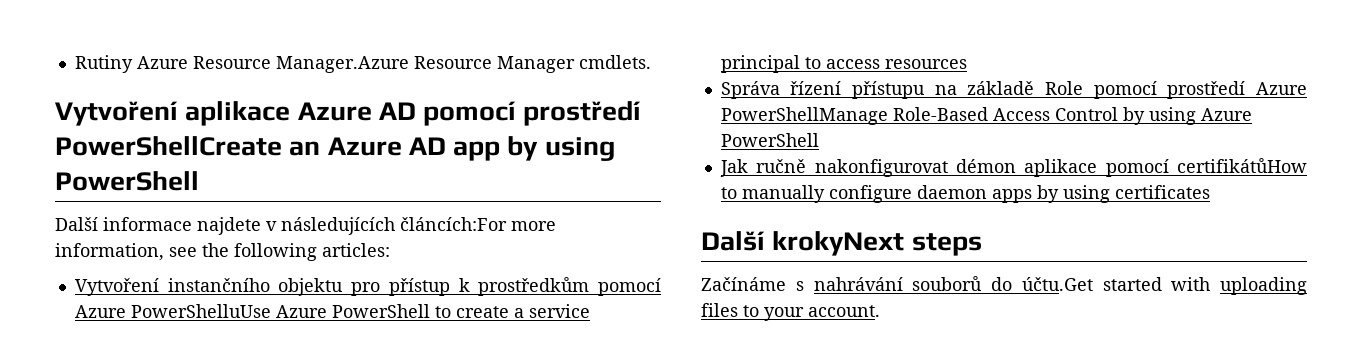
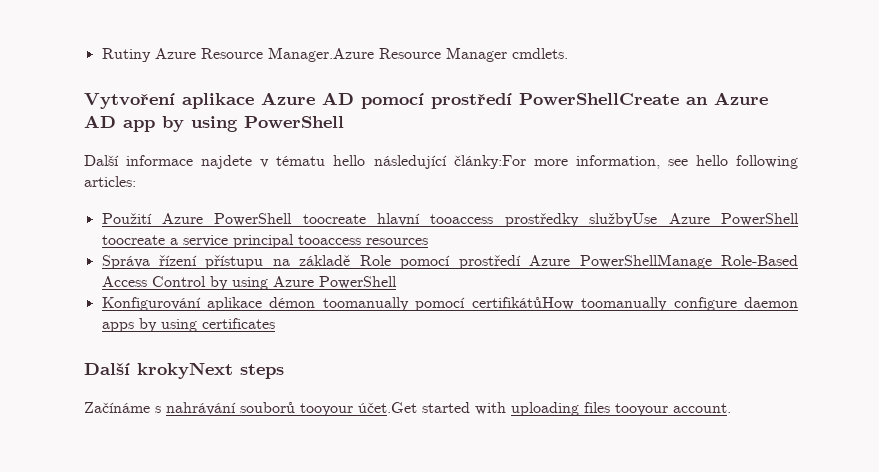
[281,217,507,235] následujících článcích:For -> [276,155,526,169] tématu hello následující články:For
[202,243,229,257] the -> [695,155,728,166] hello
[74,277,661,296] [74,304,509,318] Vytvoření instančního objektu pro přístup k prostředkům pomocí Azure PowerShelluUse Azure PowerShell to create -> [101,213,799,227] [101,235,165,245] Použití Azure PowerShell toocreate hlavní tooaccess prostředky službyUse Azure PowerShell toocreate
[804,57,880,69] to access -> [297,235,361,245] tooaccess
[719,158,1307,177] [720,185,825,203] Jak ručně nakonfigurovat démon aplikace pomocí certifikátůHow to manually -> [101,297,668,311] Konfigurování aplikace démon toomanually pomocí certifikátůHow toomanually
[991,277,1093,291] do účtu.Get -> [300,402,417,416] tooyour účet.Get
[743,305,804,321] to your -> [615,403,668,416] tooyour

